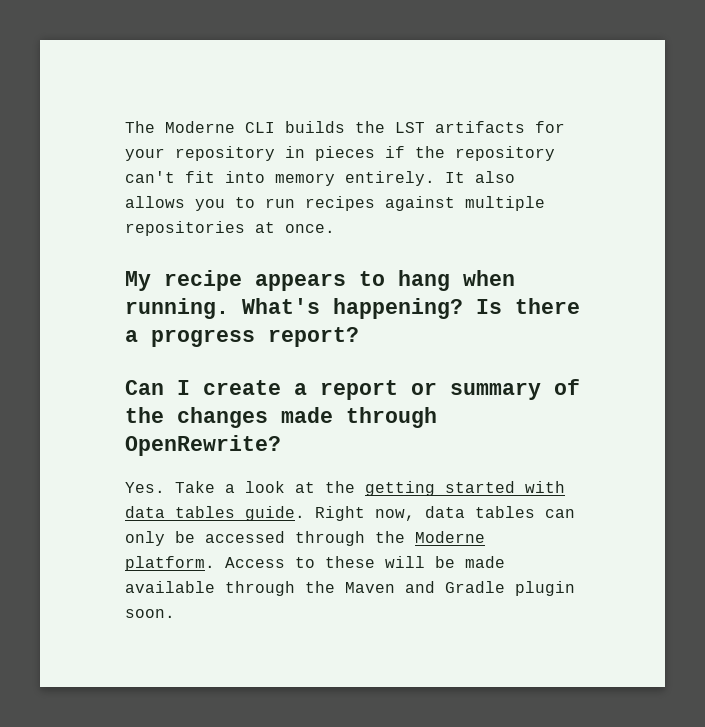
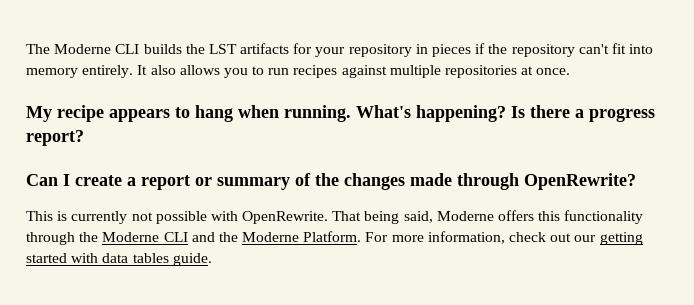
[125,481,355,493] Yes. Take a look at the -> [26,210,644,224] [26,231,597,245] This is currently not possible with OpenRewrite. That being said, Moderne offers this functionality through the Moderne CLI and the Moderne Platform. For more information, check out our
[315,506,575,521] [125,531,485,546] [125,556,505,571] [125,581,575,596] [125,609,175,618] Right now, data tables can only be accessed through the Moderne platform. Access to these will be made available through the Maven and Gradle plugin soon. -> (212, 259) none

